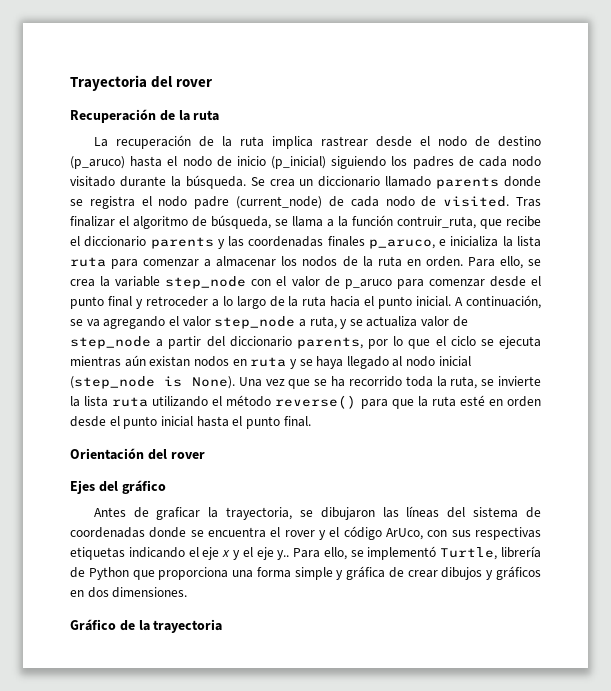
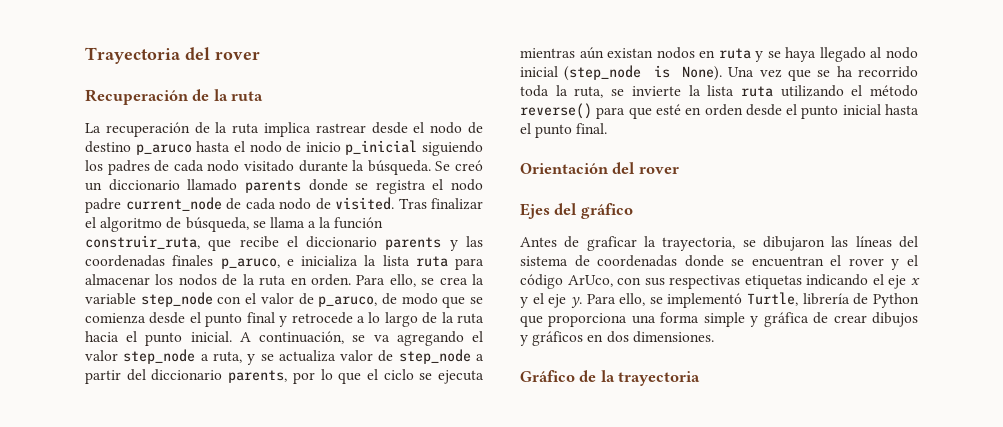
[70,156,125,169] (p_aruco) -> [135,144,192,155] p_aruco
[271,156,326,169] (p_inicial) -> [345,140,418,155] p_inicial
[269,179,295,187] crea -> [455,160,484,171] creó
[236,196,323,209] (current_node) -> [125,197,222,211] current_node
[397,216,476,229] contruir_ruta, -> [85,235,200,249] construir_ruta,
[143,259,212,267] comenzar a -> (484, 264) none
[344,279,485,289] p_aruco para comenzar -> [318,293,483,308] [85,313,146,324] p_aruco, de modo que se comienza
[145,296,208,307] retroceder -> [291,312,353,324] retrocede
[417,396,456,407] la ruta -> (652, 113) none
[208,527,266,538] encuentra -> [751,256,824,267] encuentran
[277,550,290,560] y.. -> [570,297,582,308] y.

